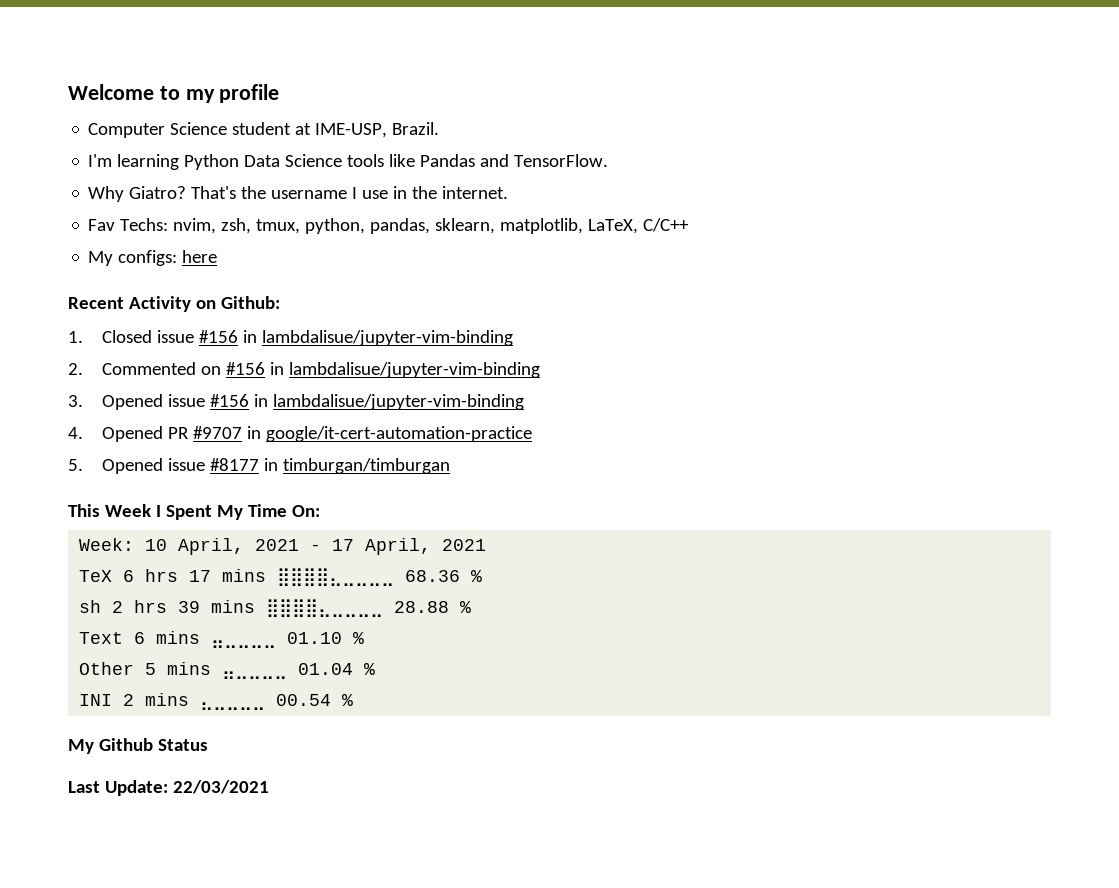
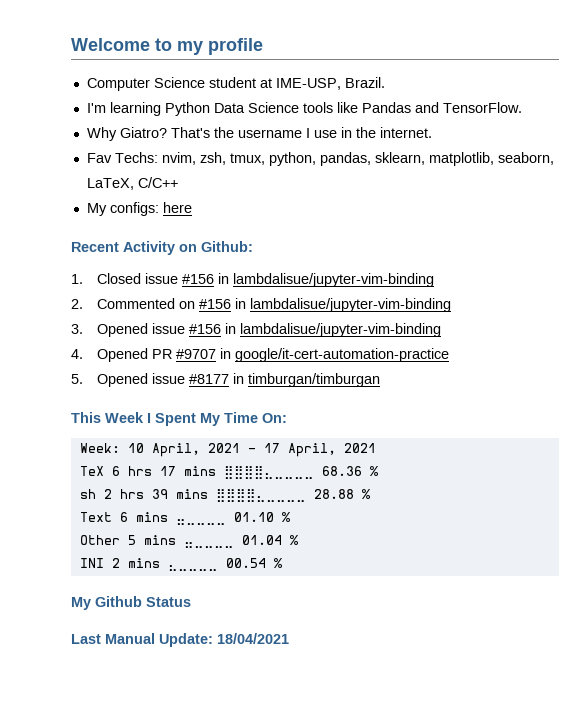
(584, 226) none -> [497,152,554,165] seaborn,
[104,780,269,796] Update: 22/03/2021 -> [105,633,289,647] Manual Update: 18/04/2021

